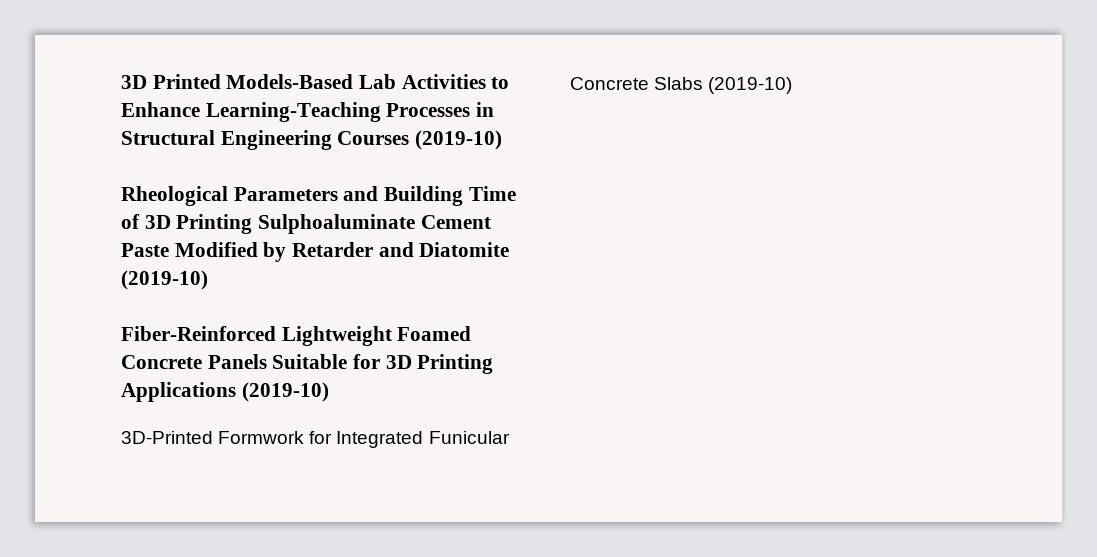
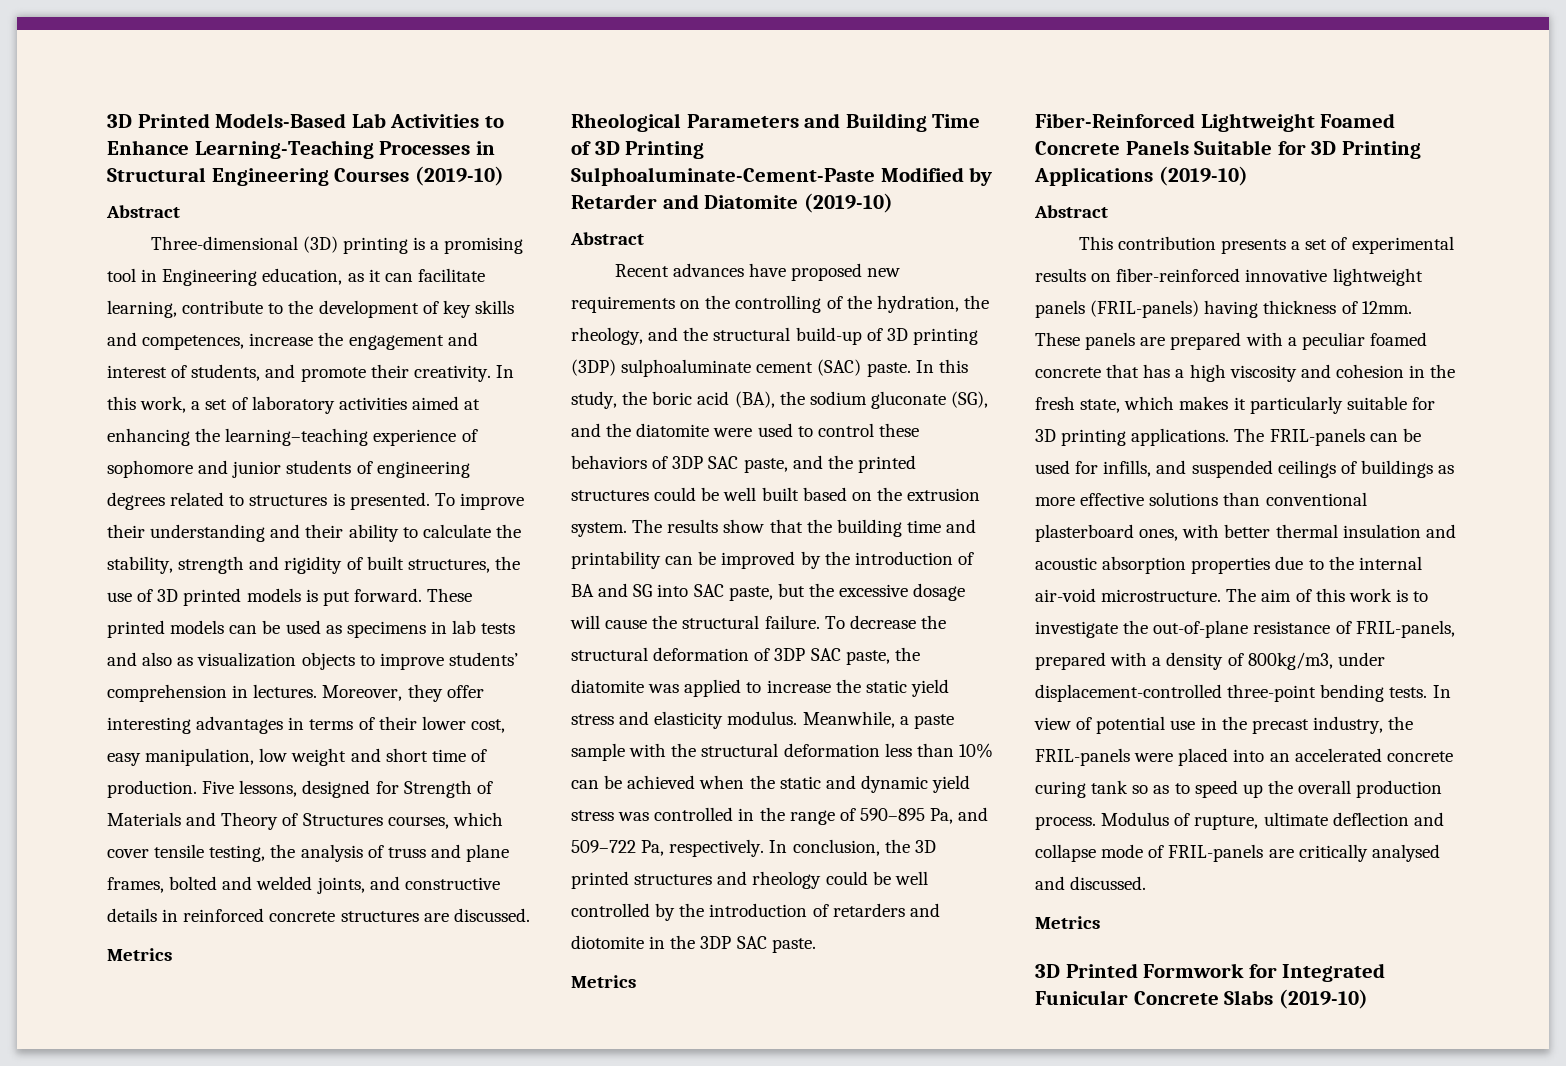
(503, 140) none -> [106,205,180,218] [150,236,524,254] [107,268,485,286] [107,300,514,318] [107,332,478,350] [107,364,514,382] [107,396,481,414] [107,428,478,446] [107,460,470,478] [107,492,524,510] [107,524,521,542] [107,556,520,574] [107,588,473,606] [107,620,516,638] [107,652,518,670] [107,684,484,702] [107,716,505,734] [107,748,487,766] [107,780,493,798] [107,812,503,830] [107,844,510,862] [107,876,500,894] [107,908,530,922] [107,948,172,961] // Abstract // Three-dimensional (3D) printing is a promising tool in Engineering education, as it can facilitate learning, contribute to the development of key skills and competences, increase the engagement and interest of students, and promote their creativity. In this work, a set of laboratory activities aimed at enhancing the learning–teaching experience of sophomore and junior students of engineering degrees related to structures is presented. To improve their understanding and their ability to calculate the stability, strength and rigidity of built structures, the use of 3D printed models is put forward. These printed models can be used as specimens in lab tests and also as visualization objects to improve students’ comprehension in lectures. Moreover, they offer interesting advantages in terms of their lower cost, easy manipulation, low weight and short time of production. Five lessons, designed for Strength of Materials and Theory of Structures courses, which cover tensile testing, the analysis of truss and plane frames, bolted and welded joints, and constructive details in reinforced concrete structures are discussed. // Metrics
[258,214,491,234] [121,243,169,257] Sulphoaluminate Cement Paste -> [571,167,875,186] Sulphoaluminate-Cement-Paste
(208, 280) none -> [570,232,644,245] [614,263,901,281] [571,295,989,313] [571,327,978,345] [571,359,968,377] [571,391,989,409] [571,423,919,437] [571,455,916,473] [571,487,981,501] [571,519,977,537] [571,551,974,569] [571,583,966,601] [570,615,946,629] [571,647,920,665] [571,679,949,697] [571,711,954,729] [571,743,993,761] [571,775,971,793] [571,807,989,825] [571,839,936,857] [571,871,928,889] [571,903,940,921] [571,935,816,953] [571,975,636,988] // Abstract // Recent advances have proposed new requirements on the controlling of the hydration, the rheology, and the structural build-up of 3D printing (3DP) sulphoaluminate cement (SAC) paste. In this study, the boric acid (BA), the sodium gluconate (SG), and the diatomite were used to control these behaviors of 3DP SAC paste, and the printed structures could be well built based on the extrusion system. The results show that the building time and printability can be improved by the introduction of BA and SG into SAC paste, but the excessive dosage will cause the structural failure. To decrease the structural deformation of 3DP SAC paste, the diatomite was applied to increase the static yield stress and elasticity modulus. Meanwhile, a paste sample with the structural deformation less than 10% can be achieved when the static and dynamic yield stress was controlled in the range of 590–895 Pa, and 509–722 Pa, respectively. In conclusion, the 3D printed structures and rheology could be well controlled by the introduction of retarders and diotomite in the 3DP SAC paste. // Metrics
[121,431,213,444] 3D-Printed -> [1034,205,1108,218] [1078,236,1454,254] [1035,268,1423,286] [1035,300,1412,318] [1035,332,1427,350] [1035,364,1456,382] [1035,396,1435,414] [1035,428,1421,446] [1035,460,1455,478] [1035,492,1367,506] [1035,524,1456,542] [1035,556,1422,574] [1035,588,1429,602] [1035,620,1455,638] [1035,652,1385,670] [1035,684,1451,702] [1034,716,1414,734] [1035,748,1453,766] [1035,780,1443,798] [1035,812,1444,830] [1035,844,1440,862] [1035,876,1147,890] [1035,916,1100,929] [1035,963,1138,978] Abstract // This contribution presents a set of experimental results on fiber-reinforced innovative lightweight panels (FRIL-panels) having thickness of 12mm. These panels are prepared with a peculiar foamed concrete that has a high viscosity and cohesion in the fresh state, which makes it particularly suitable for 3D printing applications. The FRIL-panels can be used for infills, and suspended ceilings of buildings as more effective solutions than conventional plasterboard ones, with better thermal insulation and acoustic absorption properties due to the internal air-void microstructure. The aim of this work is to investigate the out-of-plane resistance of FRIL-panels, prepared with a density of 800kg/m3, under displacement-controlled three-point bending tests. In view of potential use in the precast industry, the FRIL-panels were placed into an accelerated concrete curing tank so as to speed up the overall production process. Modulus of rupture, ultimate deflection and collapse mode of FRIL-panels are critically analysed and discussed. // Metrics // 3D Printed

